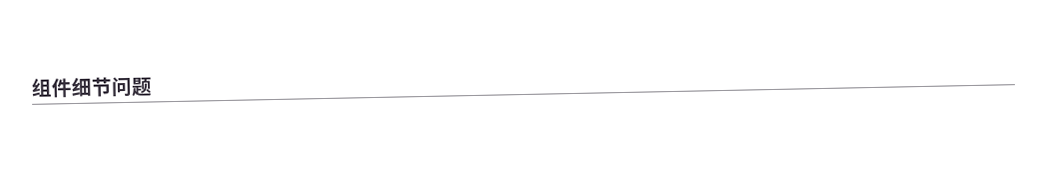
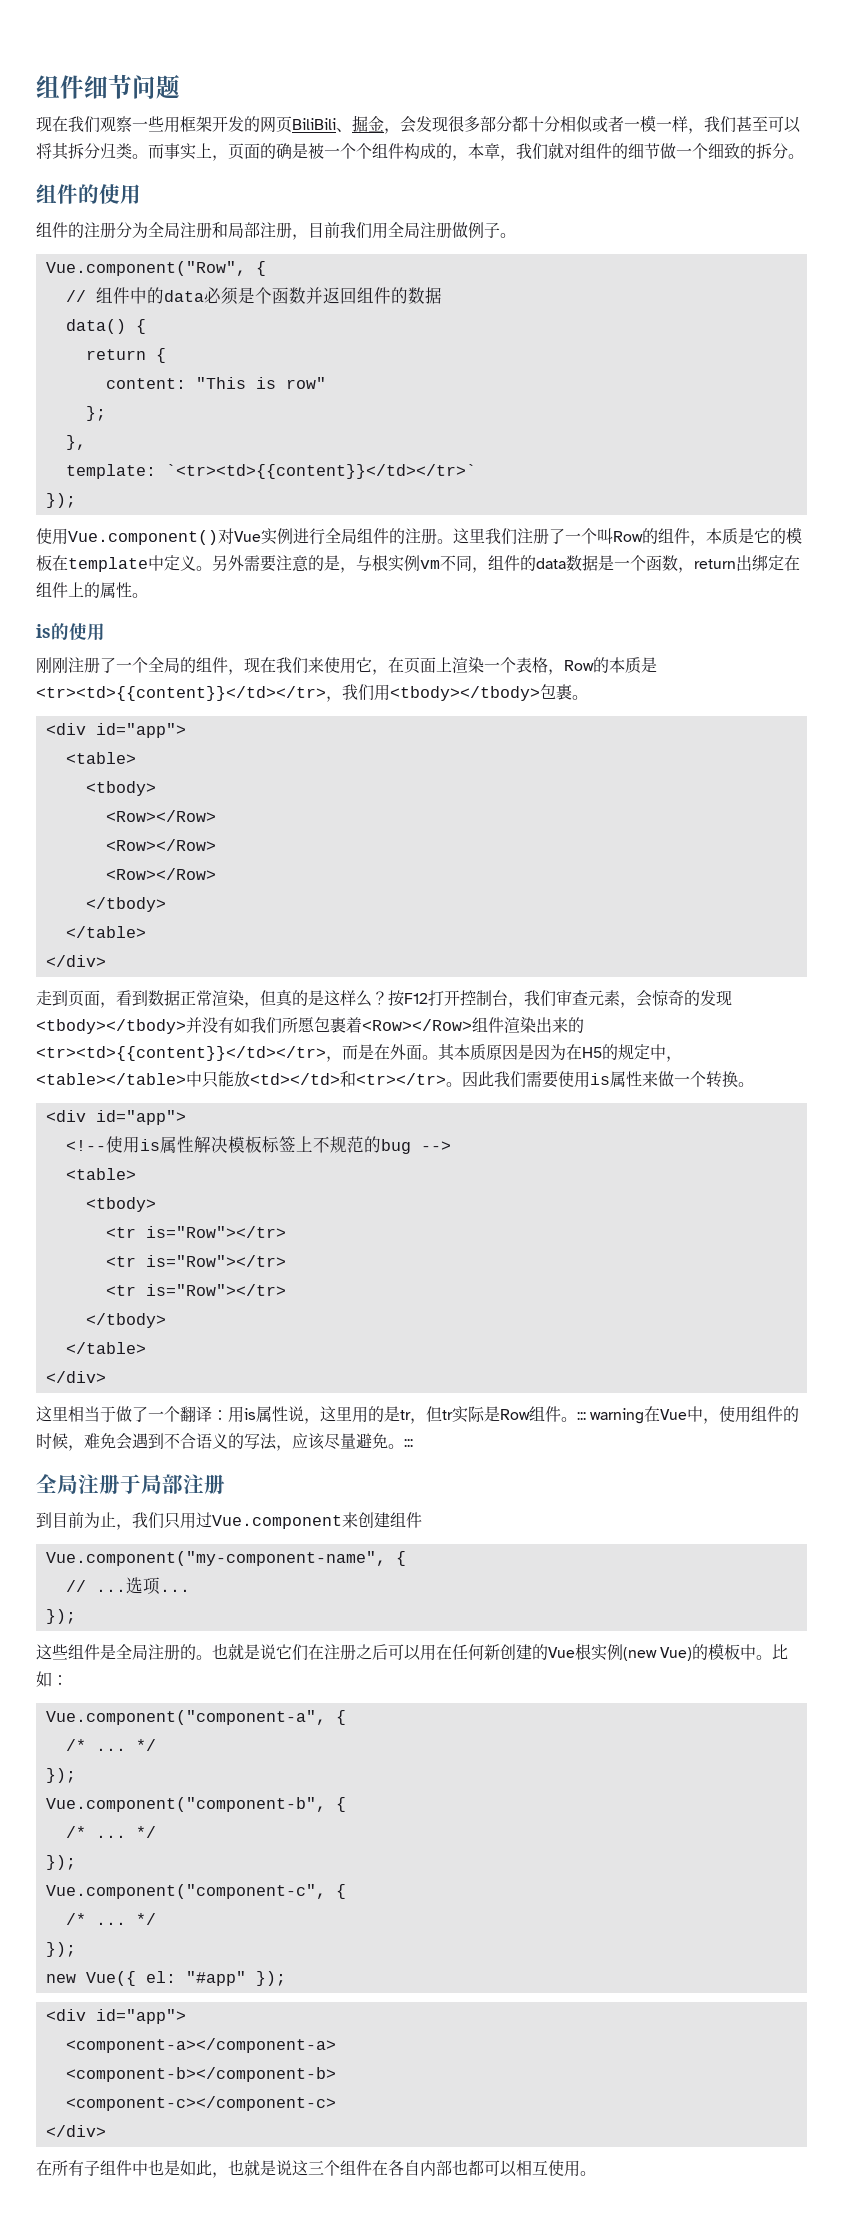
(152, 87) none -> [36,115,801,134] [36,143,804,161] [36,184,141,204] [36,222,516,240] [45,261,266,276] [65,287,442,305] [65,319,146,334] [85,348,166,363] [105,377,326,389] [85,406,106,421] [65,435,86,450] [65,464,476,479] [45,493,76,508] [36,527,802,546] [36,554,800,573] [36,582,148,598] [36,623,105,641] [36,657,657,675] [36,684,588,702] [45,723,186,738] [65,752,136,764] [85,781,156,796] [105,810,216,822] [105,839,216,851] [105,868,216,880] [85,897,166,912] [65,926,146,938] [45,955,106,967] [36,989,732,1008] [36,1017,584,1034] [36,1044,682,1062] [36,1071,754,1088] [45,1110,186,1125] [65,1136,451,1154] [65,1168,136,1180] [85,1197,156,1212] [105,1226,286,1238] [105,1255,286,1267] [105,1284,286,1296] [85,1313,166,1328] [65,1342,146,1354] [45,1371,106,1383] [36,1406,800,1424] [36,1433,413,1451] [36,1474,225,1494] [36,1512,422,1530] [45,1551,406,1566] [65,1577,190,1595] [45,1609,76,1624] [36,1643,789,1661] [36,1671,68,1687] [45,1710,346,1725] [65,1739,156,1751] [45,1768,76,1783] [45,1797,346,1812] [65,1826,156,1838] [45,1855,76,1870] [45,1884,346,1899] [65,1913,156,1925] [45,1942,76,1957] [45,1971,286,1986] [45,2009,186,2024] [65,2038,336,2053] [65,2067,336,2082] [65,2096,336,2111] [45,2125,106,2137] [36,2159,596,2178] // 现在我们观察一些用框架开发的网页BiliBili、掘金，会发现很多部分都十分相似或者一模一样，我们甚至可以将其拆分归类。而事实上，页面的确是被一个个组件构成的，本章，我们就对组件的细节做一个细致的拆分。 // 组件的使用 // 组件的注册分为全局注册和局部注册，目前我们用全局注册做例子。 // Vue.component("Row", { // // 组件中的data必须是个函数并返回组件的数据 // data() { // return { // content: "This is row" // }; // }, // template: `<tr><td>{{content}}</td></tr>` // }); // 使用Vue.component()对Vue实例进行全局组件的注册。这里我们注册了一个叫Row的组件，本质是它的模板在template中定义。另外需要注意的是，与根实例vm不同，组件的data数据是一个函数，return出绑定在组件上的属性。 // is的使用 // 刚刚注册了一个全局的组件，现在我们来使用它，在页面上渲染一个表格，Row的本质是<tr><td>{{content}}</td></tr>，我们用<tbody></tbody>包裹。 // <div id="app"> // <table> // <tbody> // <Row></Row> // <Row></Row> // <Row></Row> // </tbody> // </table> // </div> // 走到页面，看到数据正常渲染，但真的是这样么？按F12打开控制台，我们审查元素，会惊奇的发现<tbody></tbody>并没有如我们所愿包裹着<Row></Row>组件渲染出来的<tr><td>{{content}}</td></tr>，而是在外面。其本质原因是因为在H5的规定中，<table></table>中只能放<td></td>和<tr></tr>。因此我们需要使用is属性来做一个转换。 // <div id="app"> // <!--使用is属性解决模板标签上不规范的bug --> // <table> // <tbody> // <tr is="Row"></tr> // <tr is="Row"></tr> // <tr is="Row"></tr> // </tbody> // </table> // </div> // 这里相当于做了一个翻译：用is属性说，这里用的是tr，但tr实际是Row组件。::: warning在Vue中，使用组件的时候，难免会遇到不合语义的写法，应该尽量避免。::: // 全局注册于局部注册 // 到目前为止，我们只用过Vue.component来创建组件 // Vue.component("my-component-name", { // // ...选项... // }); // 这些组件是全局注册的。也就是说它们在注册之后可以用在任何新创建的Vue根实例(new Vue)的模板中。比如： // Vue.component("component-a", { // /* ... */ // }); // Vue.component("component-b", { // /* ... */ // }); // Vue.component("component-c", { // /* ... */ // }); // new Vue({ el: "#app" }); // <div id="app"> // <component-a></component-a> // <component-b></component-b> // <component-c></component-c> // </div> // 在所有子组件中也是如此，也就是说这三个组件在各自内部也都可以相互使用。

